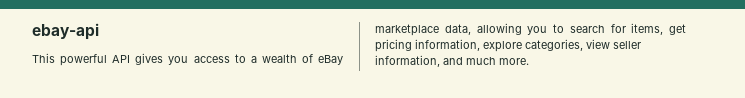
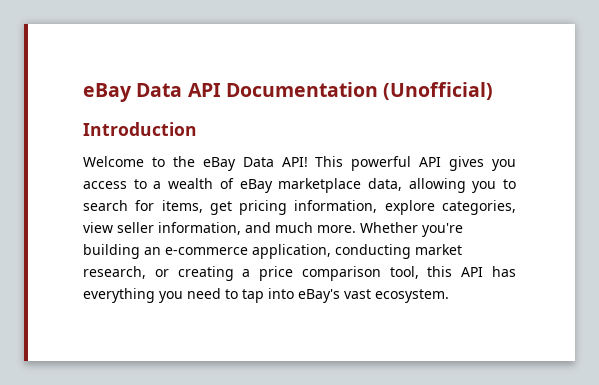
[32,23,99,40] ebay-api // -> [83,82,494,102] [83,122,197,136] [83,156,308,171] eBay Data API Documentation (Unofficial) // Introduction // Welcome to the eBay Data API!
(529, 61) none -> [360,222,463,237] [83,244,462,259] [83,266,516,281] [83,288,449,303] Whether you're building an e-commerce application, conducting market research, or creating a price comparison tool, this API has everything you need to tap into eBay's vast ecosystem.

